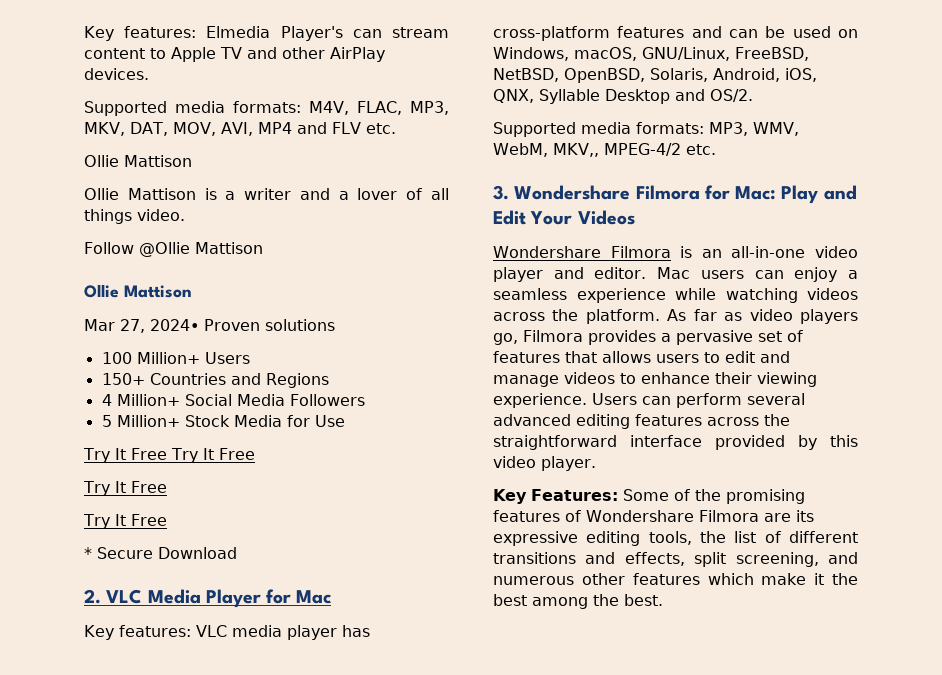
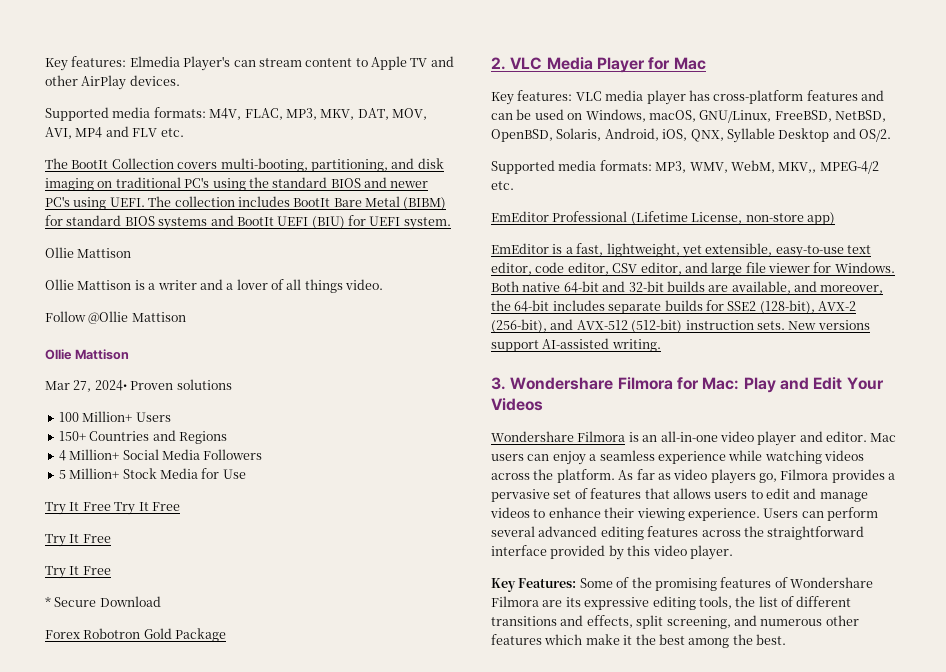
(396, 128) none -> [45,158,444,172] [45,177,429,191] [45,196,447,210] [45,215,451,230] // The BootIt Collection covers multi-booting, partitioning, and disk imaging on traditional PC's using the standard BIOS and newer PC's using UEFI. The collection includes BootIt Bare Metal (BIBM) for standard BIOS systems and BootIt UEFI (BIU) for UEFI system.
(237, 553) none -> [45,628,227,642] // Forex Robotron Gold Package
(716, 149) none -> [491,211,835,225] [491,243,871,258] [491,262,895,276] [491,281,884,294] [491,300,856,314] [491,319,870,333] [491,338,661,352] // EmEditor Professional (Lifetime License, non-store app) // EmEditor is a fast, lightweight, yet extensible, easy-to-use text editor, code editor, CSV editor, and large file viewer for Windows. Both native 64-bit and 32-bit builds are available, and moreover, the 64-bit includes separate builds for SSE2 (128-bit), AVX-2 (256-bit), and AVX-512 (512-bit) instruction sets. New versions support AI-assisted writing.

